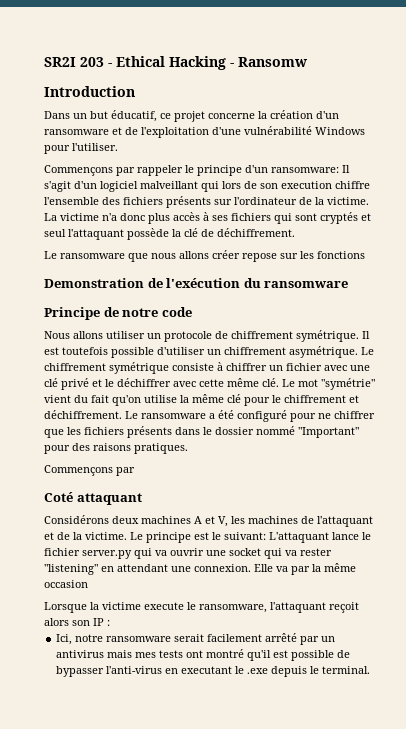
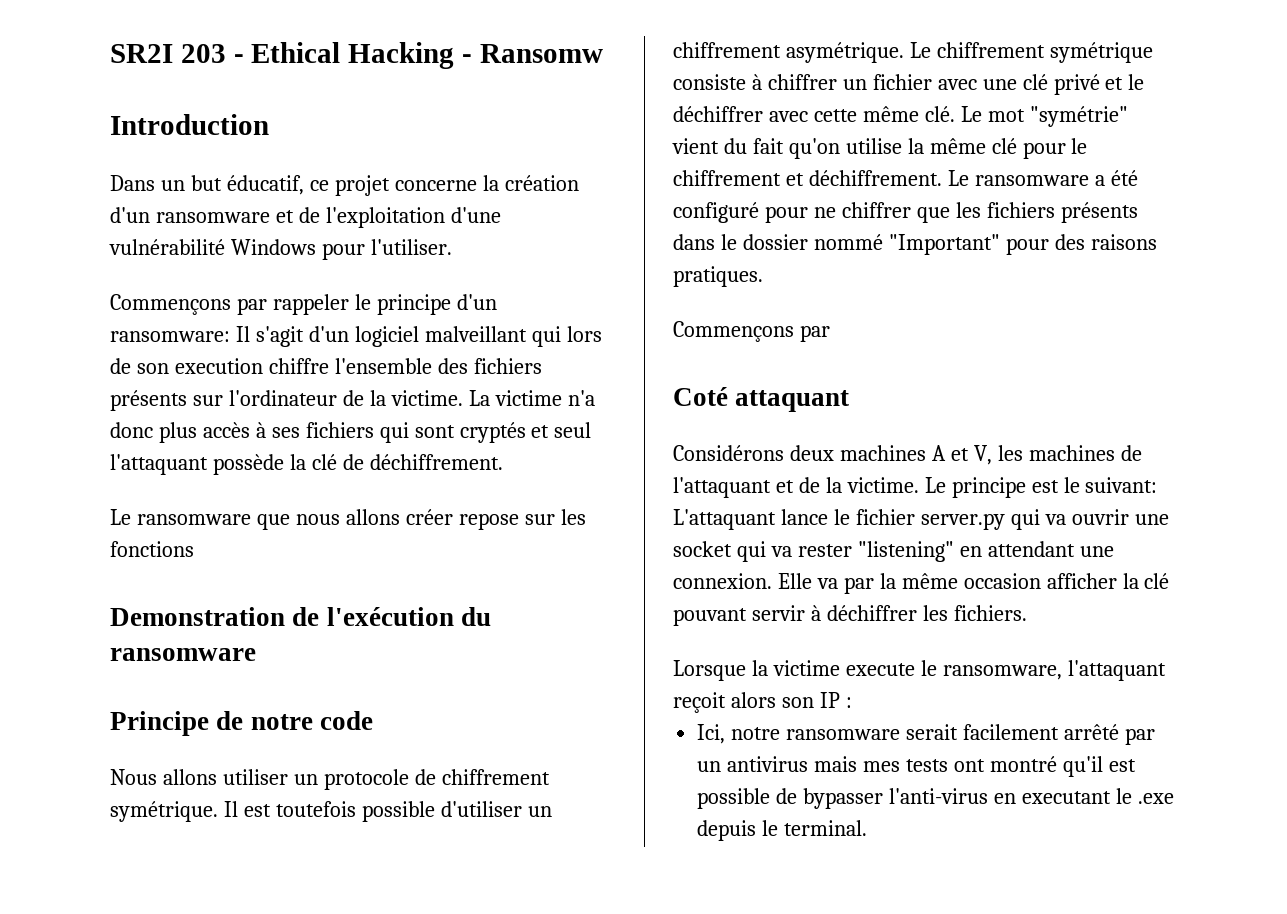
(88, 584) none -> [1046,573,1170,589] [673,605,1027,626] afficher la clé pouvant servir à déchiffrer les fichiers.

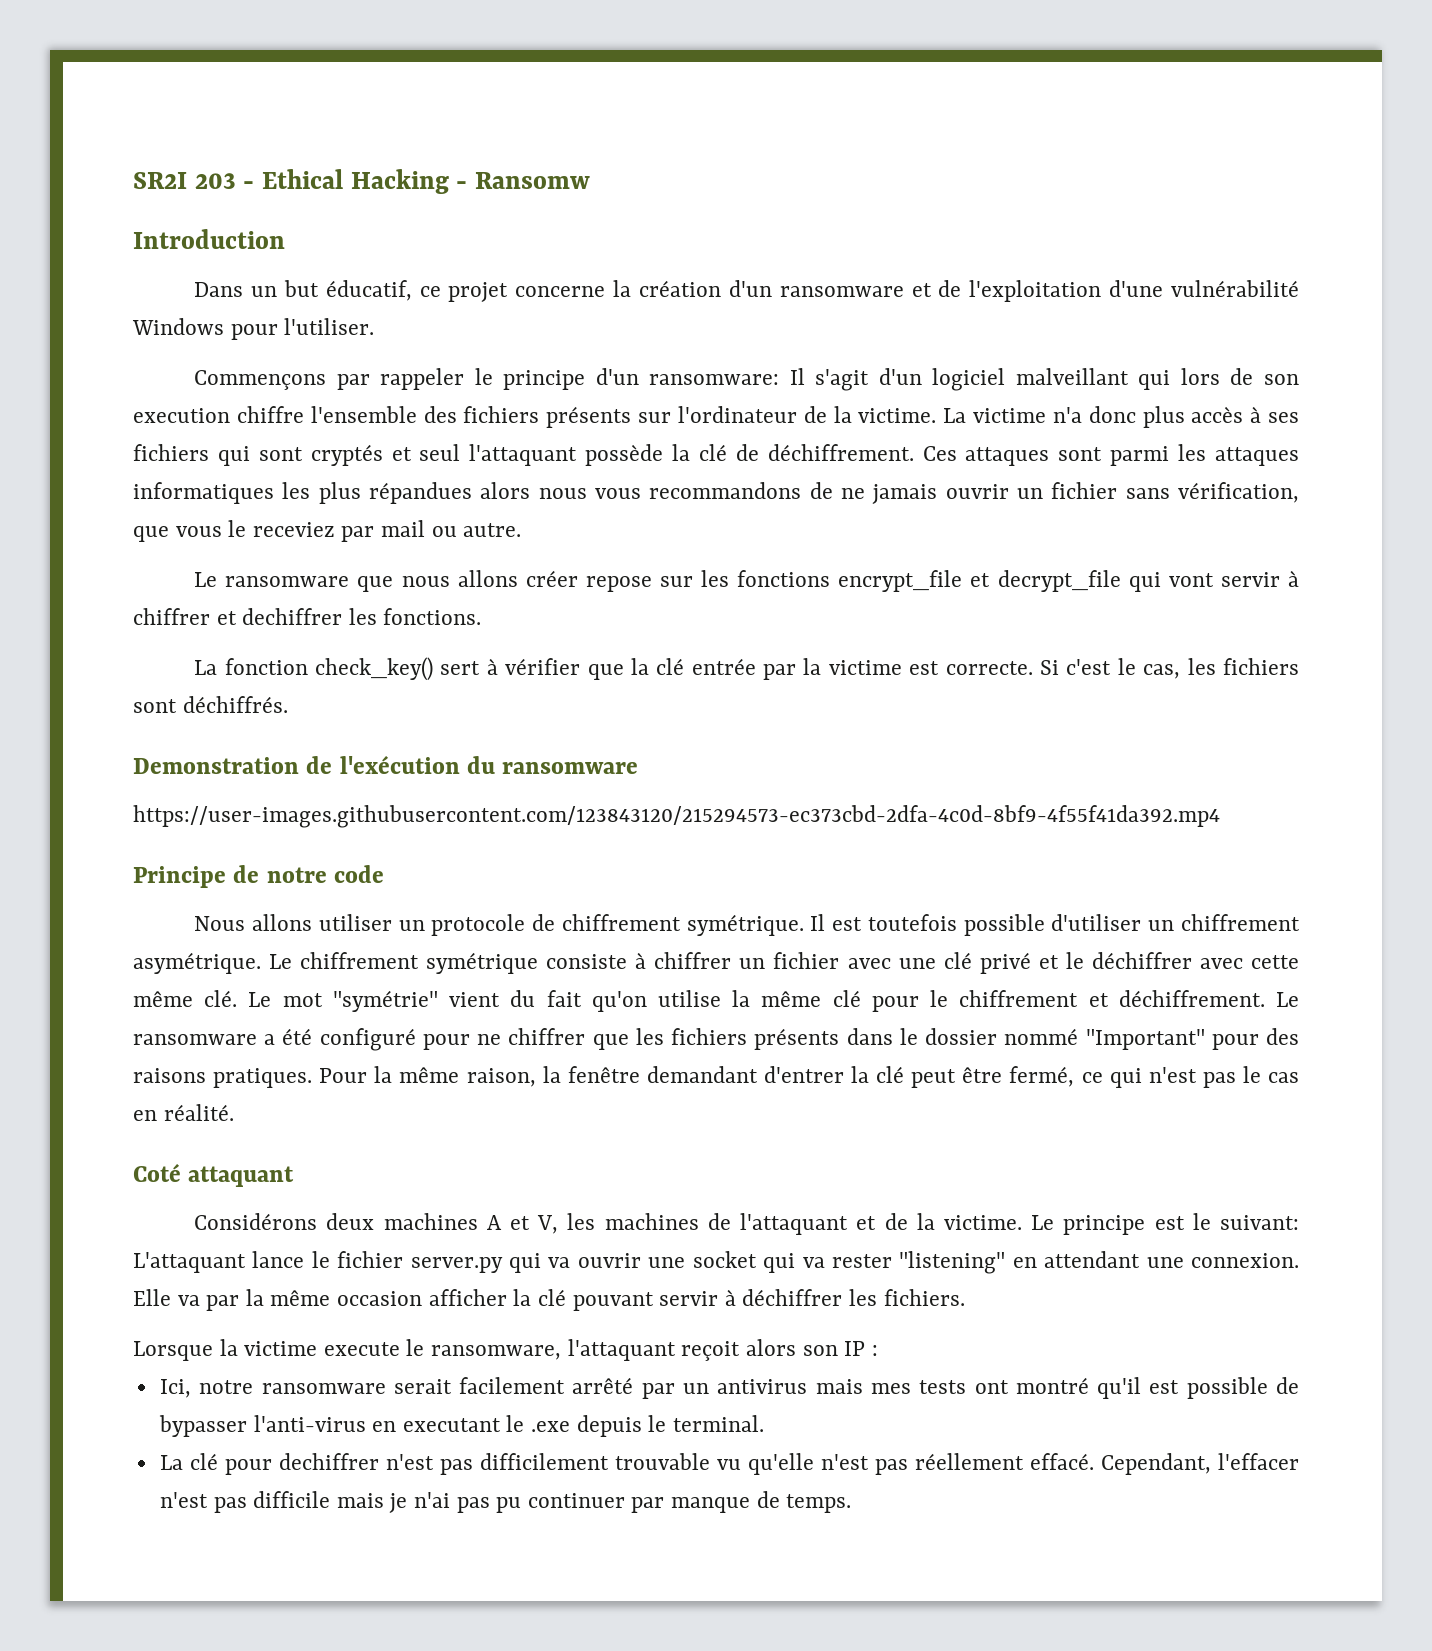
(503, 462) none -> [922,444,1300,466] [133,482,1300,504] [133,520,522,542] Ces attaques sont parmi les attaques informatiques les plus répandues alors nous vous recommandons de ne jamais ouvrir un fichier sans vérification, que vous le receviez par mail ou autre.
(194, 549) none -> [838,570,1300,592] [133,608,482,625] [194,657,1299,681] [133,696,288,713] encrypt_file et decrypt_file qui vont servir à chiffrer et dechiffrer les fonctions. // La fonction check_key() sert à vérifier que la clé entrée par la victime est correcte. Si c'est le cas, les fichiers sont déchiffrés.
(256, 654) none -> [133,805,1220,828] // https://user-images.githubusercontent.com/123843120/215294573-ec373cbd-2dfa-4c0d-8bf9-4f55f41da392.mp4
[673,321,830,342] // Commençons par -> [319,1066,1299,1088] [133,1104,234,1121] Pour la même raison, la fenêtre demandant d'entrer la clé peut être fermé, ce qui n'est pas le cas en réalité.
(868, 828) none -> [159,1453,1299,1475] [159,1491,852,1513] // La clé pour dechiffrer n'est pas difficilement trouvable vu qu'elle n'est pas réellement effacé. Cependant, l'effacer n'est pas difficile mais je n'ai pas pu continuer par manque de temps.

